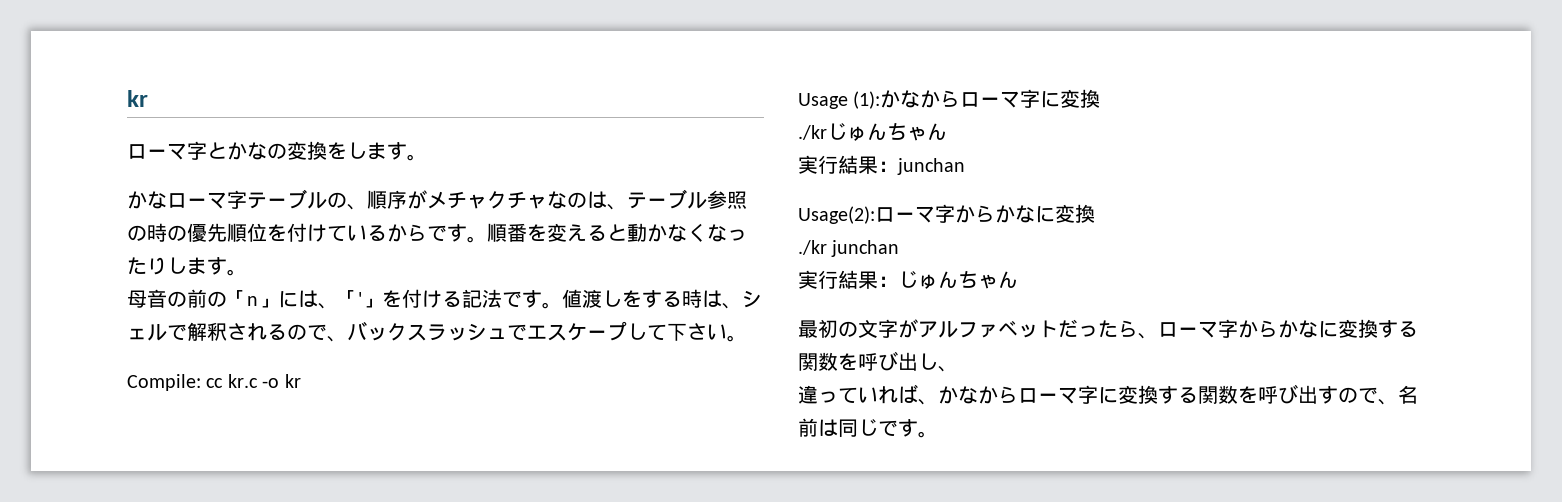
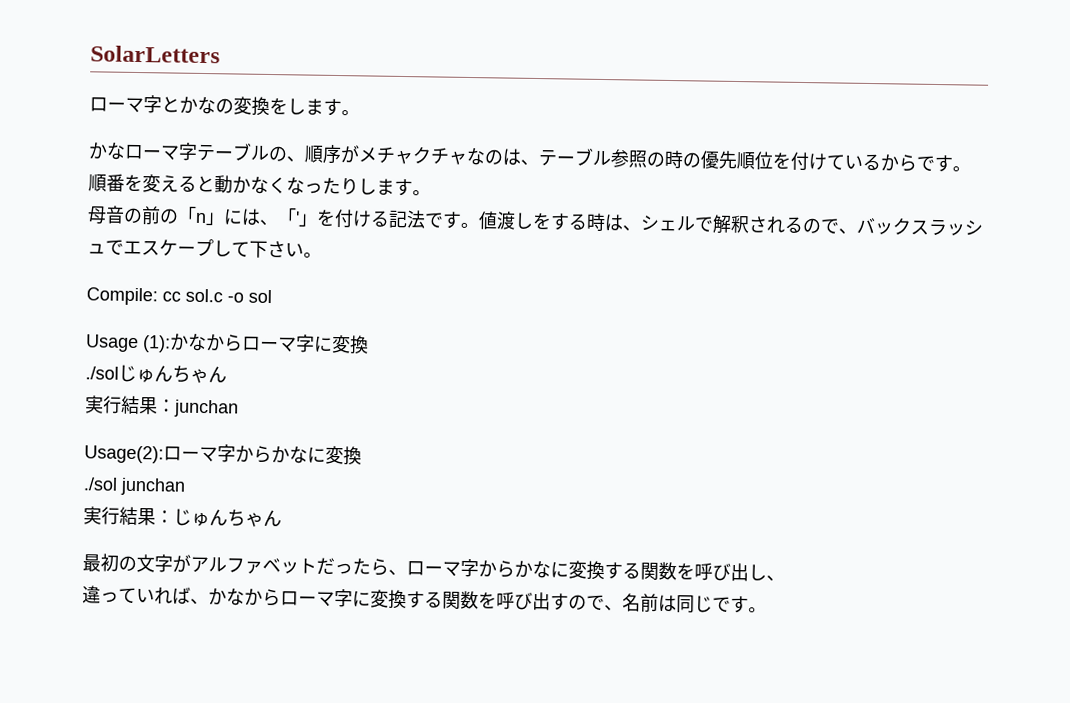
[127,90,148,107] kr -> [90,45,220,64] SolarLetters
[227,374,301,388] kr.c -o kr -> [185,288,272,304] sol.c -o sol
[798,125,827,140] ./kr -> [85,366,119,380] ./sol
[798,240,827,255] ./kr -> [83,477,118,491] ./sol

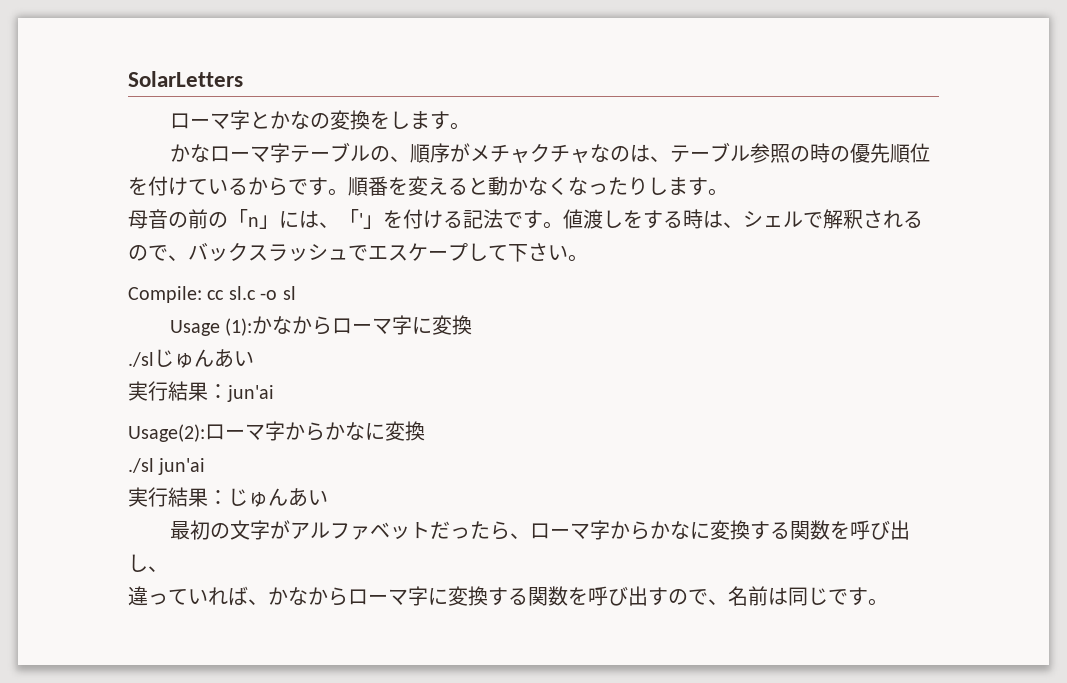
[185,288,272,304] sol.c -o sol -> [228,286,296,300] sl.c -o sl
[85,364,227,384] [85,395,239,418] ./solじゅんちゃん // 実行結果：junchan -> [128,349,254,368] [128,381,274,402] ./slじゅんあい // 実行結果：jun'ai
[83,477,186,496] ./sol junchan -> [128,458,206,475] ./sl jun'ai
[227,509,282,528] ちゃん -> [288,488,328,507] あい

